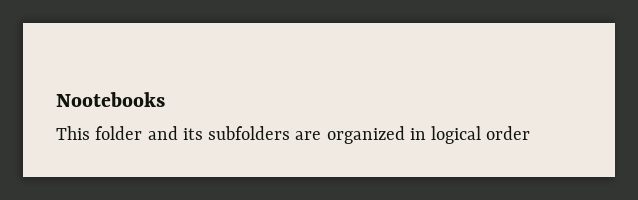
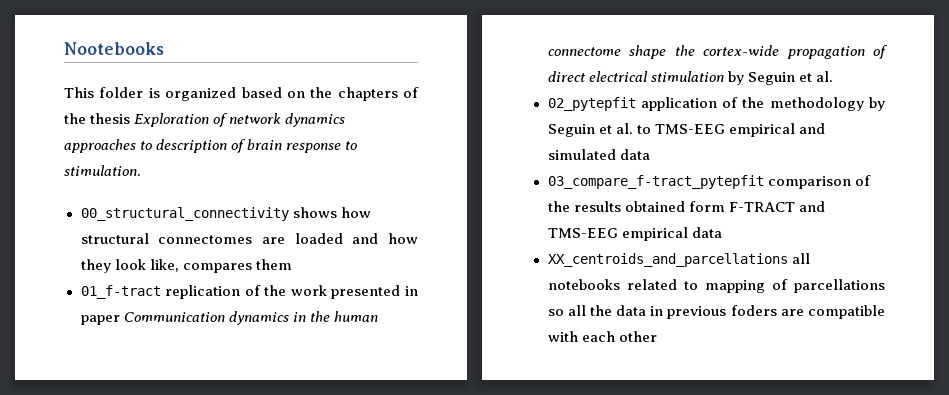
[147,126,531,144] and its subfolders are organized in logical order -> [148,87,419,101] [64,113,346,127] [64,139,358,153] [64,165,141,176] [80,207,371,221] [80,233,418,244] [80,259,292,273] [80,285,418,299] [80,311,378,325] [547,45,888,59] [547,71,833,85] [547,97,885,111] [547,123,825,137] [547,149,650,160] [547,175,871,189] [547,201,825,212] [547,227,722,241] [547,253,810,267] [547,279,885,293] [547,305,885,319] [547,331,657,342] is organized based on the chapters of the thesis Exploration of network dynamics approaches to description of brain response to stimulation. // 00_structural_connectivity shows how structural connectomes are loaded and how they look like, compares them // 01_f-tract replication of the work presented in paper Communication dynamics in the human connectome shape the cortex-wide propagation of direct electrical stimulation by Seguin et al. // 02_pytepfit application of the methodology by Seguin et al. to TMS-EEG empirical and simulated data // 03_compare_f-tract_pytepfit comparison of the results obtained form F-TRACT and TMS-EEG empirical data // XX_centroids_and_parcellations all notebooks related to mapping of parcellations so all the data in previous foders are compatible with each other

